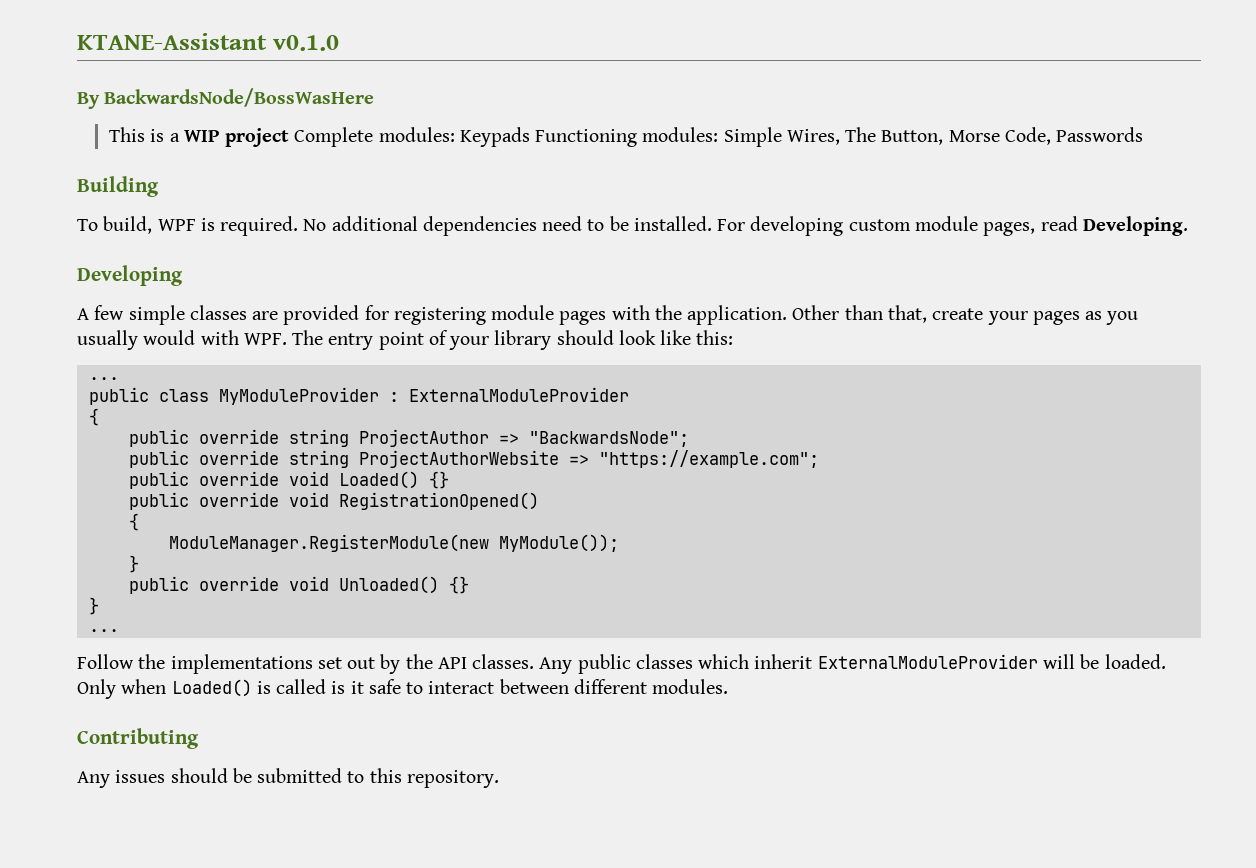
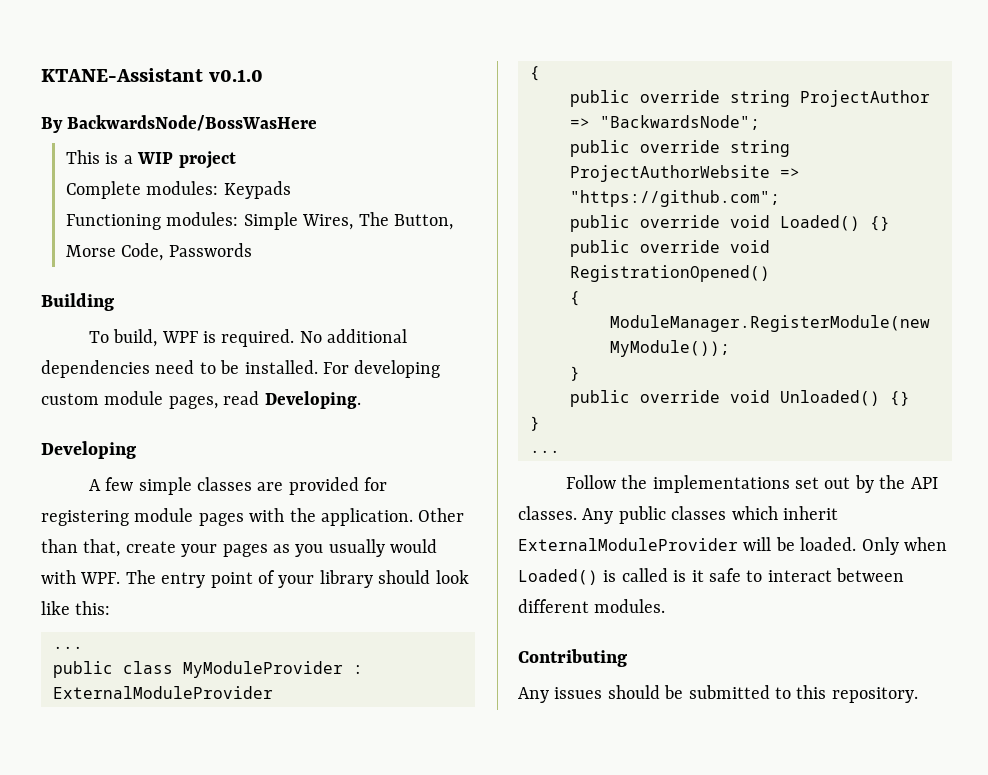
(290, 137) none -> (236, 160) //
(530, 137) none -> (291, 190) //
[598,450,819,468] "https://example.com"; -> [570,190,780,207] "https://github.com";

